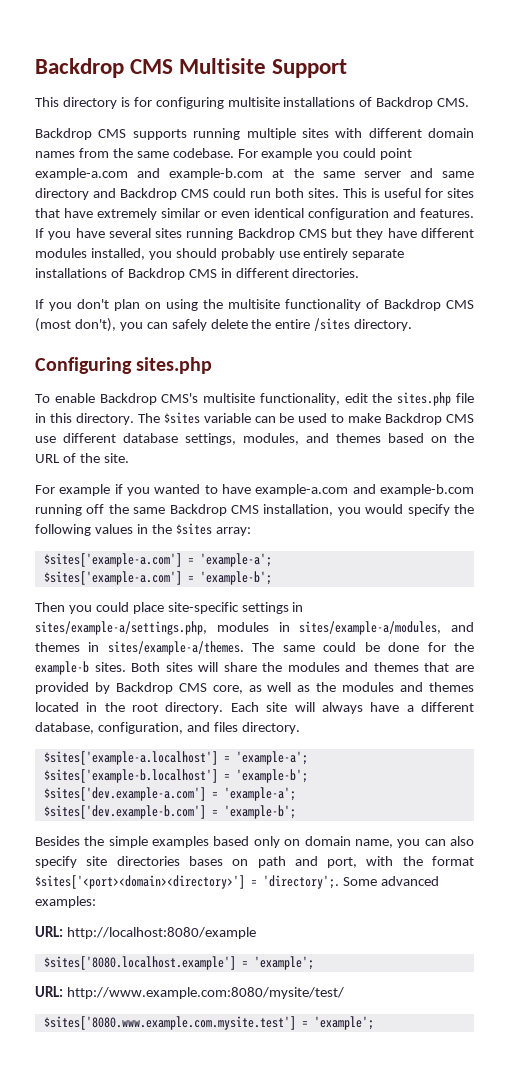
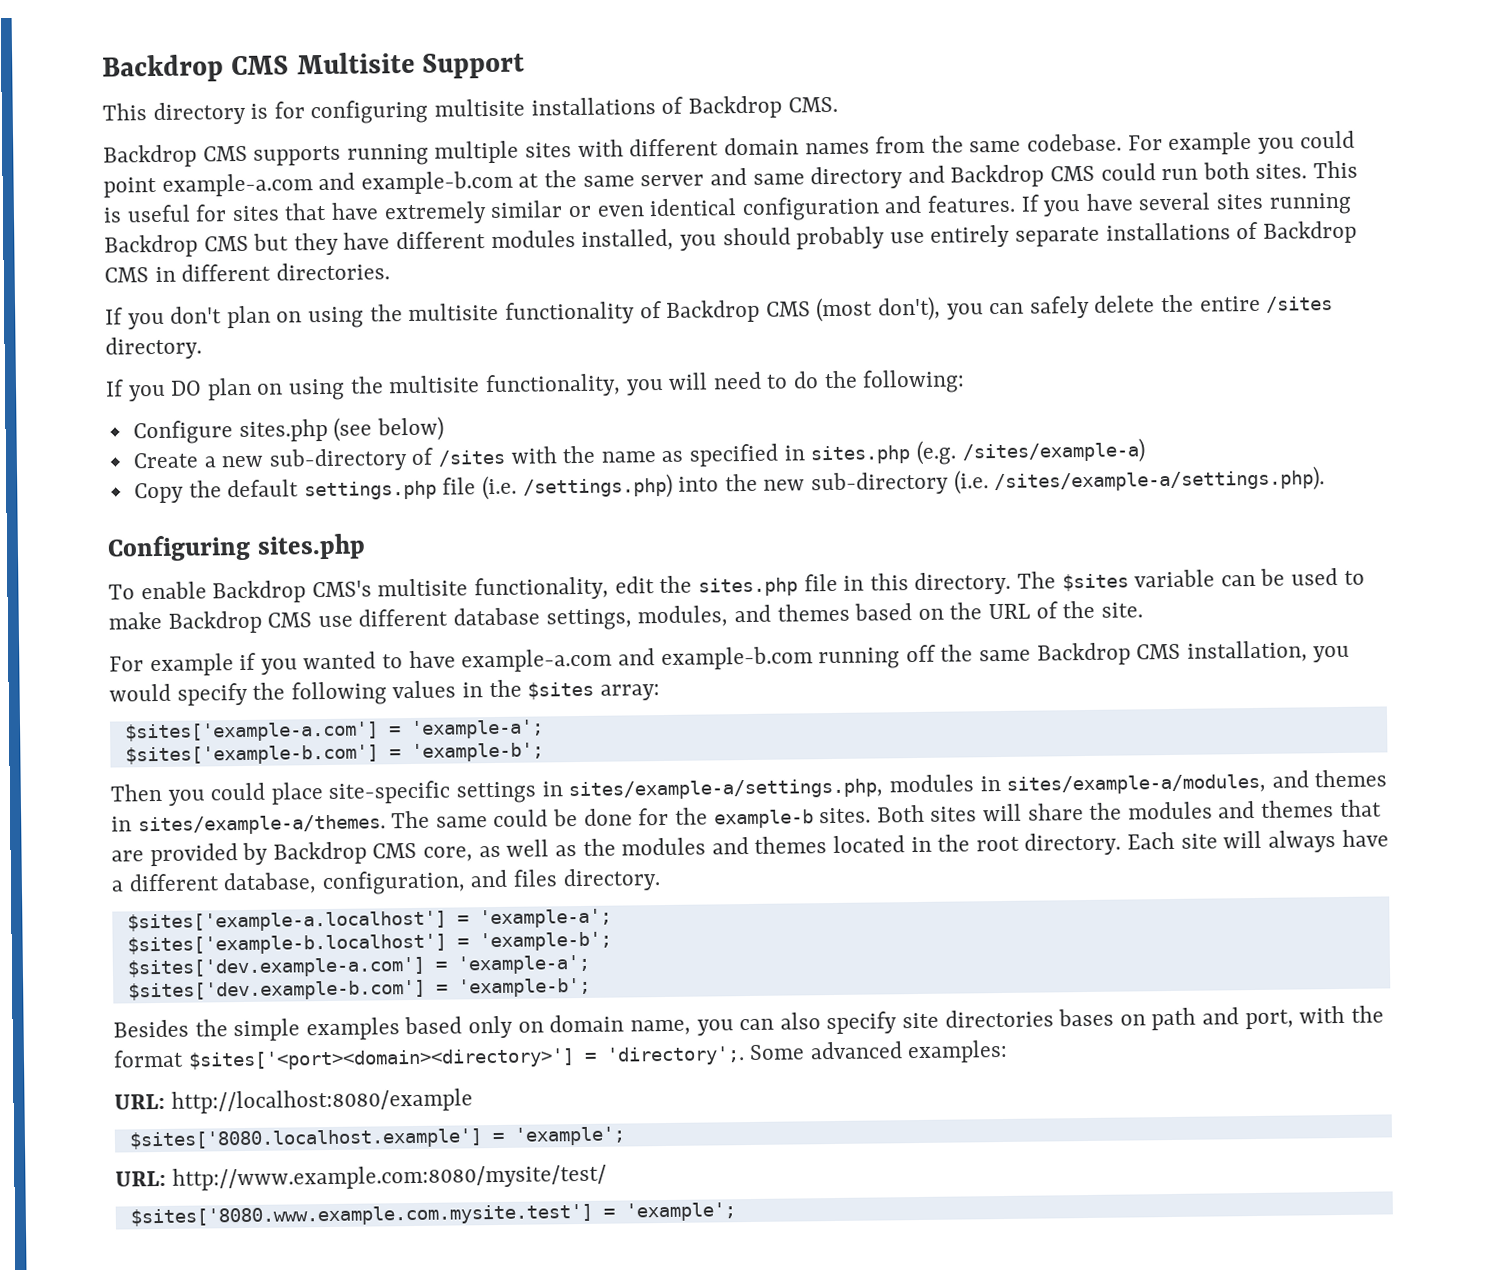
(413, 325) none -> [105,369,966,402] [132,416,444,445] [132,438,1145,472] [133,466,1326,504] // If you DO plan on using the multisite functionality, you will need to do the following: // Configure sites.php (see below) // Create a new sub-directory of /sites with the name as specified in sites.php (e.g. /sites/example-a) // Copy the default settings.php file (i.e. /settings.php) into the new sub-directory (i.e. /sites/example-a/settings.php).
[43,571,182,585] $sites['example-a.com'] -> [124,744,379,766] $sites['example-b.com']

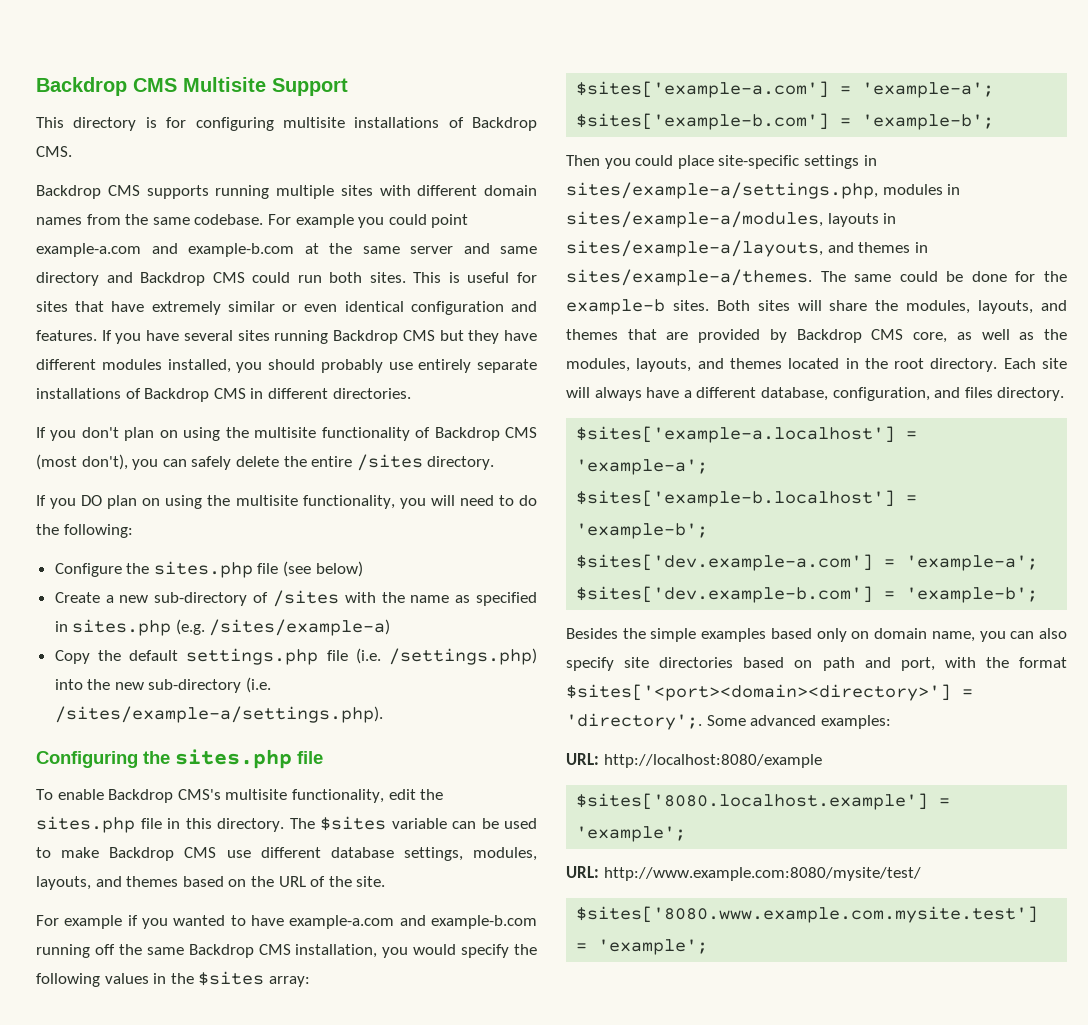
[238,418,328,443] sites.php -> [126,561,279,578] the sites.php file
[256,533,366,560] sites.php -> [143,749,323,769] the sites.php file
(729, 616) none -> [36,876,91,890] layouts,
(1267, 784) none -> [827,213,897,227] [566,240,823,257] layouts in sites/example-a/layouts,
[1127,801,1213,820] modules -> [906,300,1034,314] modules, layouts,
[621,837,707,856] modules -> [566,358,692,372] modules, layouts,
[1058,1008,1115,1027] bases -> [743,657,785,668] based

